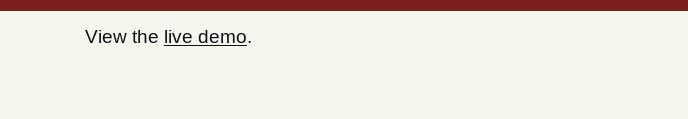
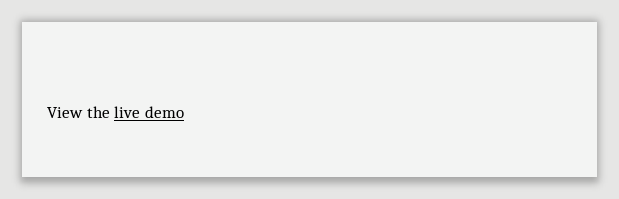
[198,30,253,43] demo. -> [144,106,184,118] demo

